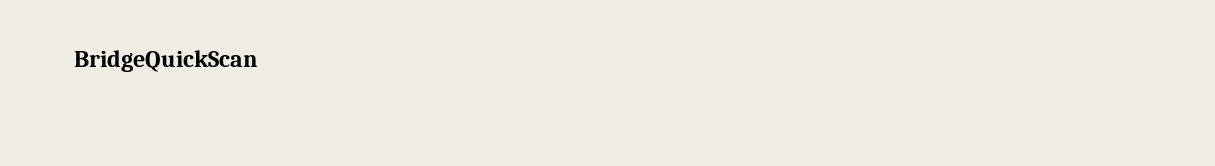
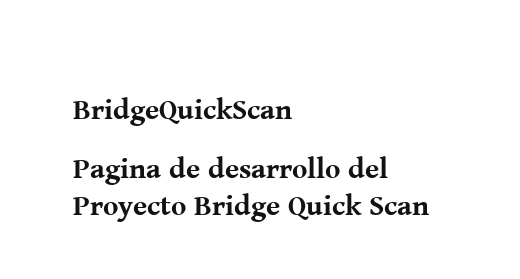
(258, 61) none -> [73,156,388,185] [73,193,429,222] // Pagina de desarrollo del Proyecto Bridge Quick Scan

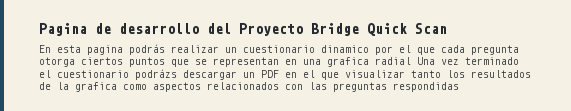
[73,97,292,126] BridgeQuickScan // -> (39, 29) none
(429, 206) none -> [39,44,519,55] [39,57,519,67] [39,69,531,80] [39,82,459,92] // En esta pagina podrás realizar un cuestionario dinamico por el que cada pregunta otorga ciertos puntos que se representan en una grafica radial Una vez terminado el cuestionario podrázs descargar un PDF en el que visualizar tanto los resultados de la grafica como aspectos relacionados con las preguntas respondidas

